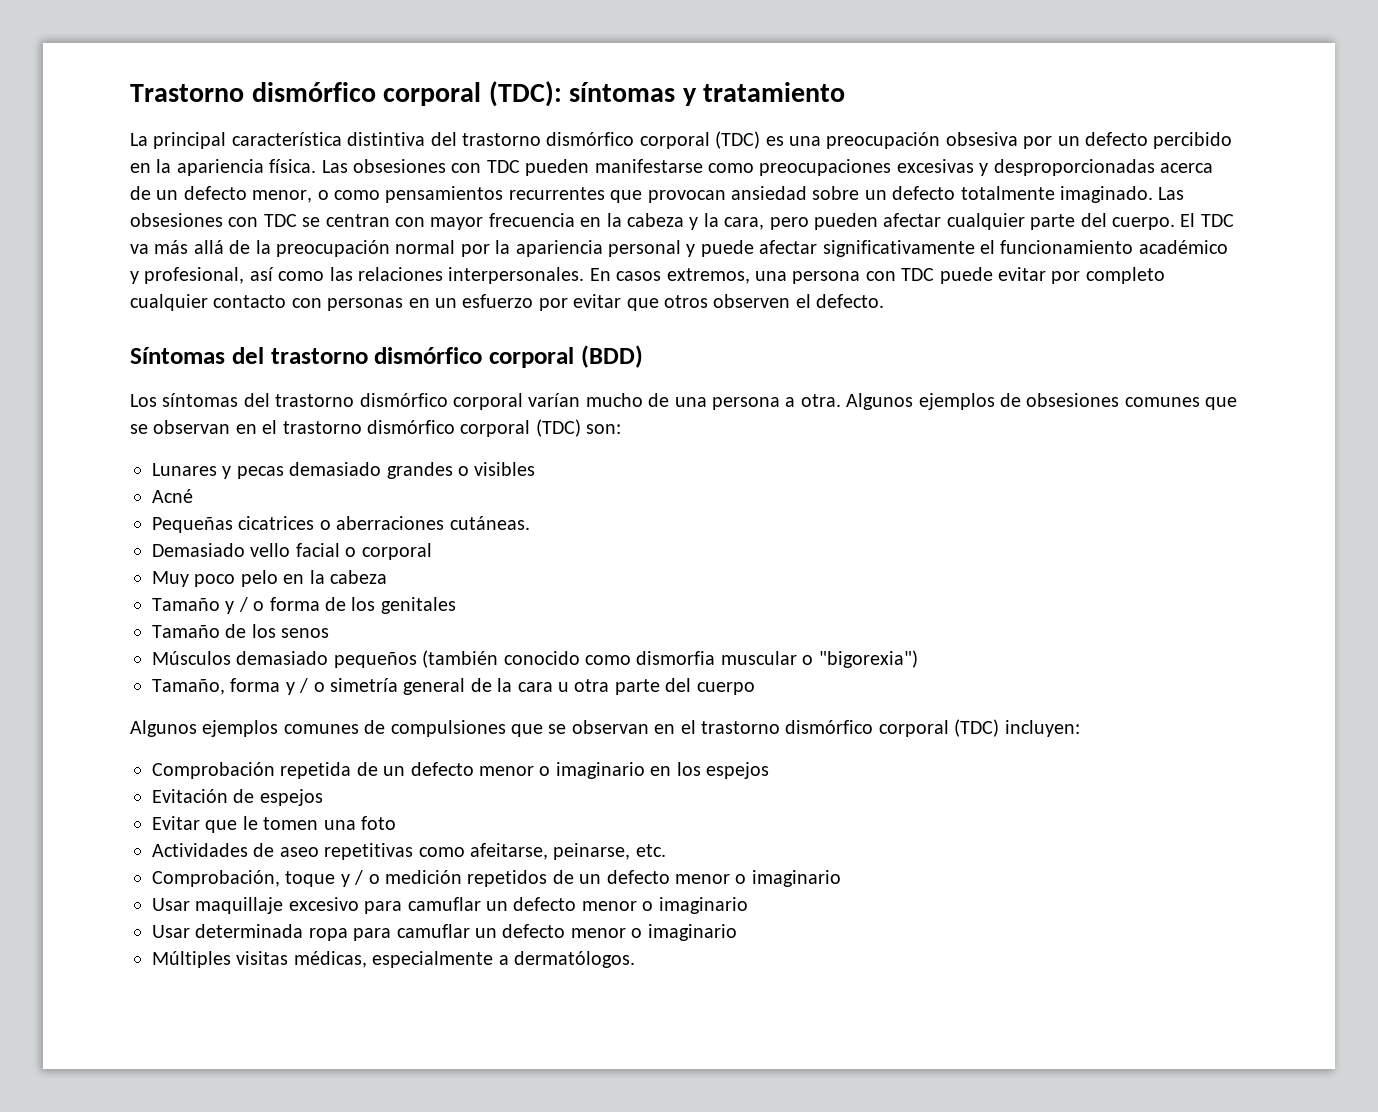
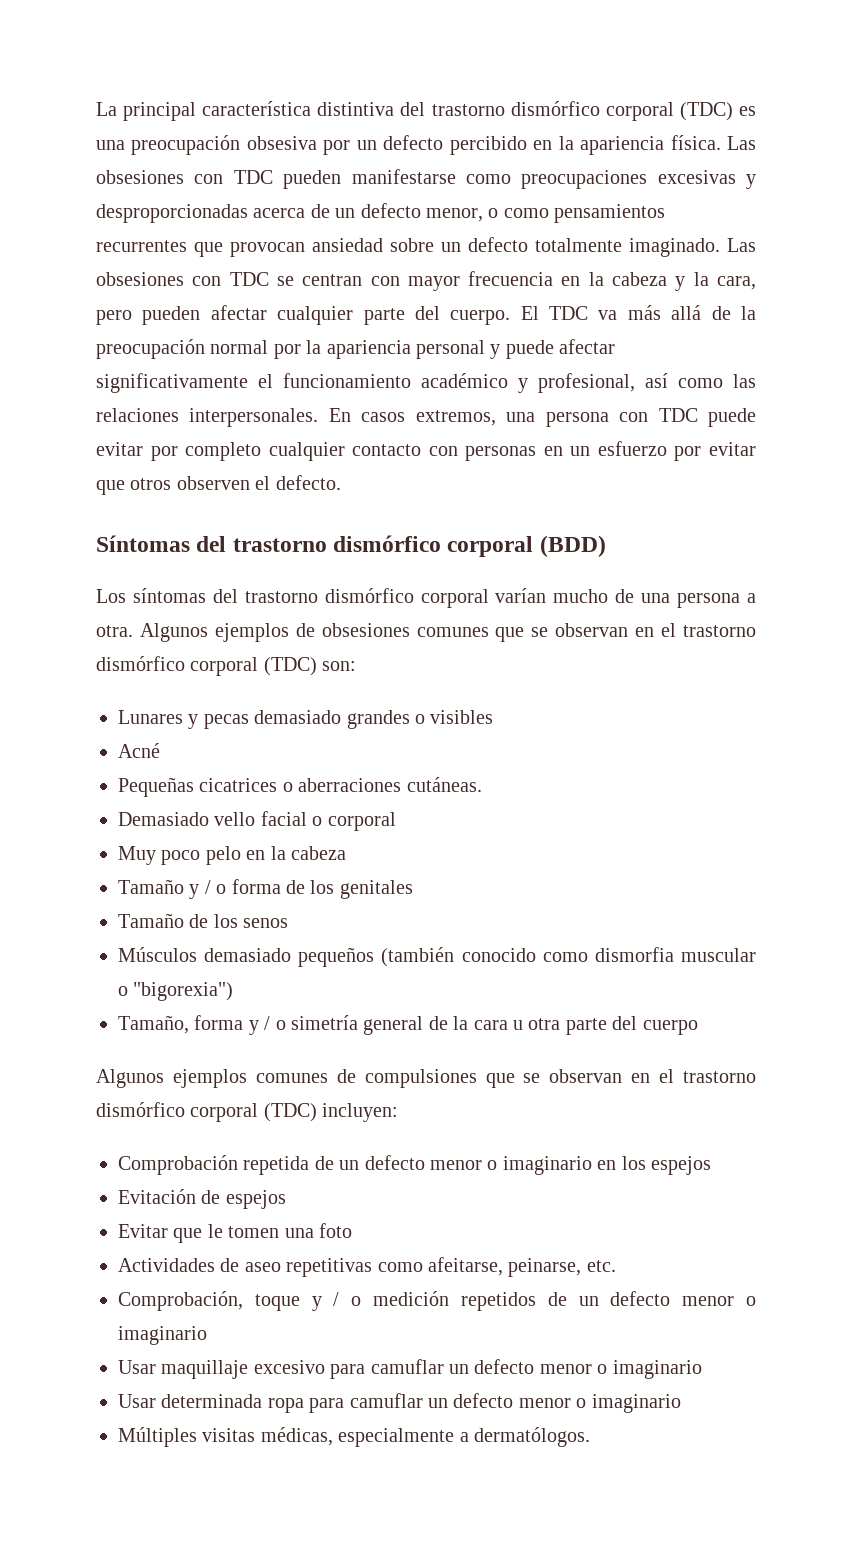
[130,81,846,107] Trastorno dismórfico corporal (TDC): síntomas y tratamiento // -> (96, 109) none

